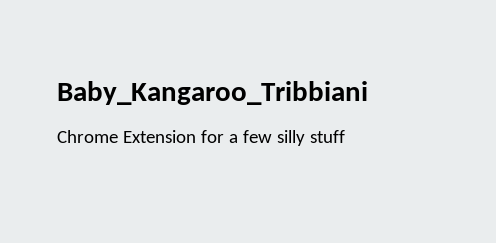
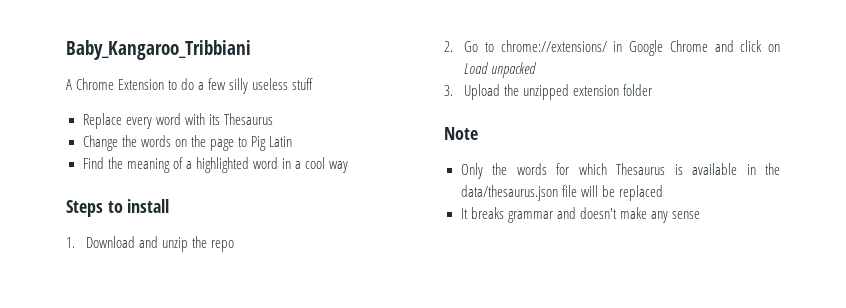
(368, 93) none -> [66,79,72,90] A
[200,130,224,143] for -> [168,78,195,90] to do
(305, 138) none -> [252,78,289,90] useless
(345, 136) none -> [82,113,273,129] [82,135,292,151] [82,157,349,173] [66,199,170,217] [66,236,235,252] [444,40,780,56] [464,62,538,78] [444,84,653,100] [444,127,478,140] [460,163,780,179] [460,185,663,201] [460,207,700,223] // Replace every word with its Thesaurus // Change the words on the page to Pig Latin // Find the meaning of a highlighted word in a cool way // Steps to install // 1. Download and unzip the repo // 2. Go to chrome://extensions/ in Google Chrome and click on Load unpacked // 3. Upload the unzipped extension folder // Note // Only the words for which Thesaurus is available in the data/thesaurus.json file will be replaced // It breaks grammar and doesn't make any sense

